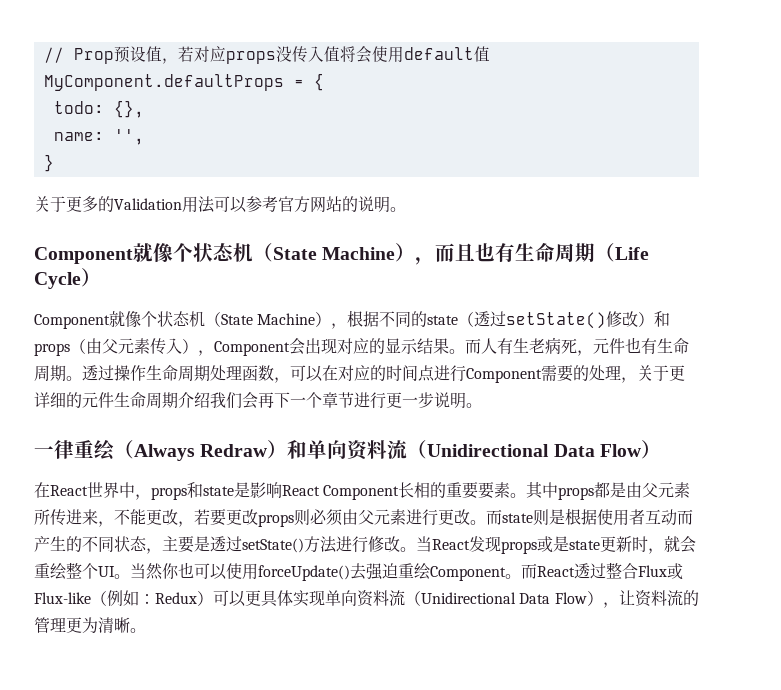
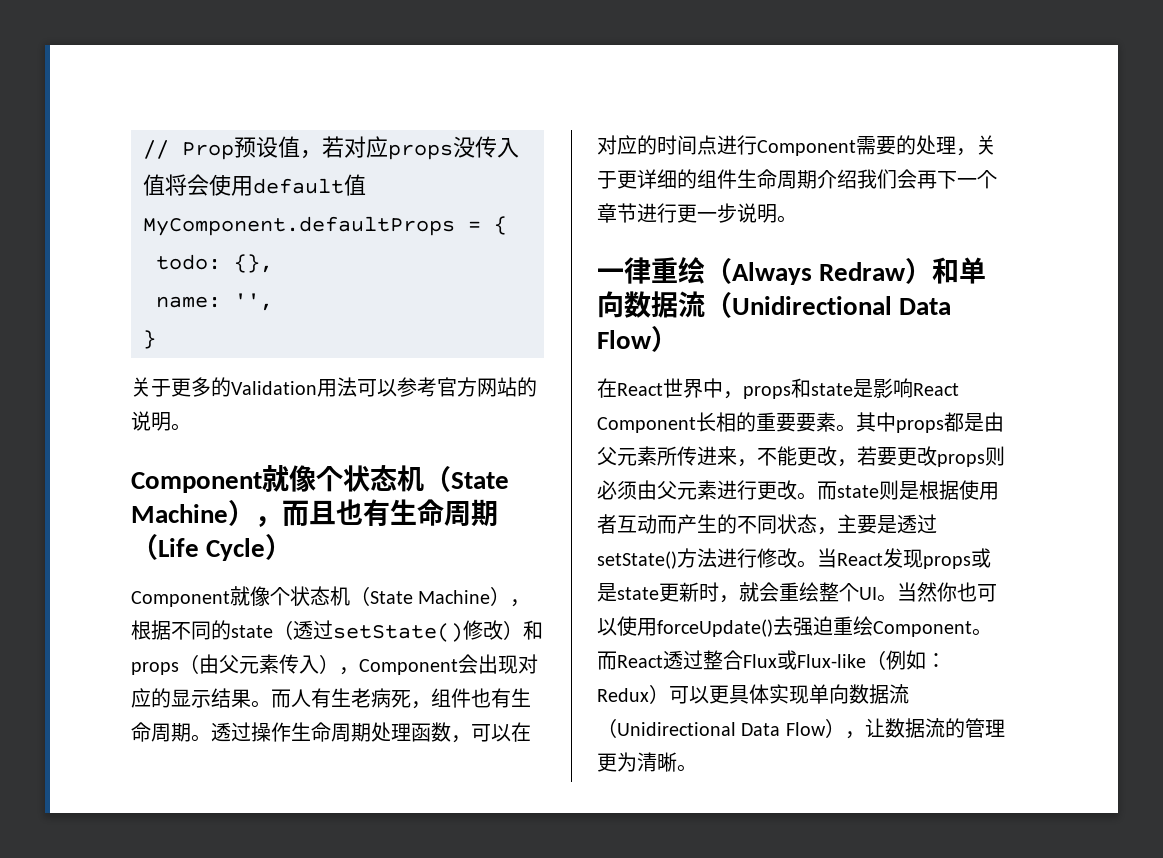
[593,338,609,354] 元 -> [431,688,451,707] 组
[82,392,98,408] 元 -> [697,169,717,188] 组
[347,440,388,461] 资料 -> [624,291,678,318] 数据
[357,590,389,607] 资料 -> [849,684,889,704] 数据
[634,590,667,607] 资料 -> [884,718,925,738] 数据

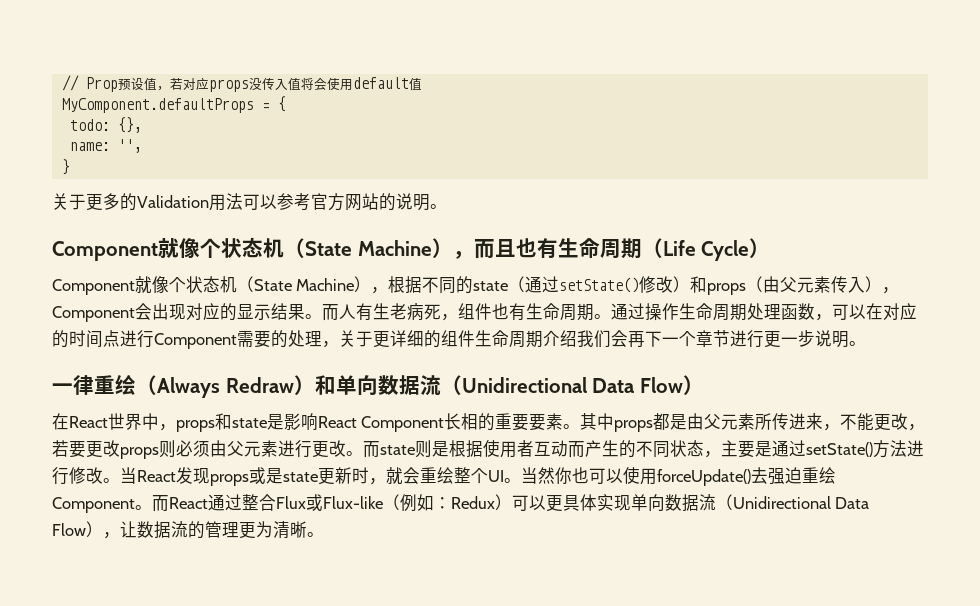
[293,620,313,640] 透 -> [525,276,543,293] 通
[211,722,231,742] 透 -> [611,303,628,320] 通
[897,514,917,534] 透 -> [772,440,789,457] 通
[663,650,683,670] 透 -> [208,494,225,511] 通

